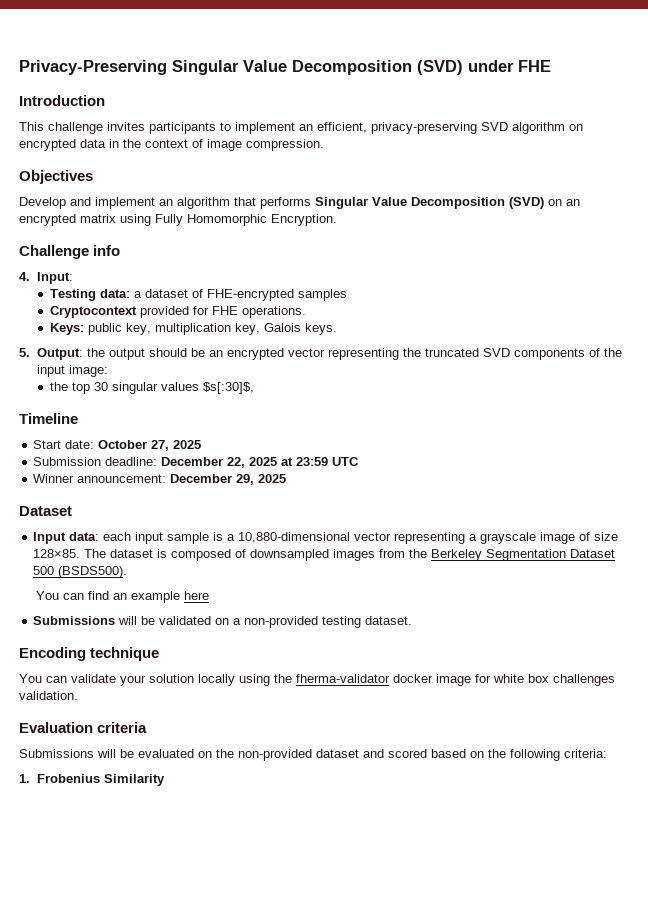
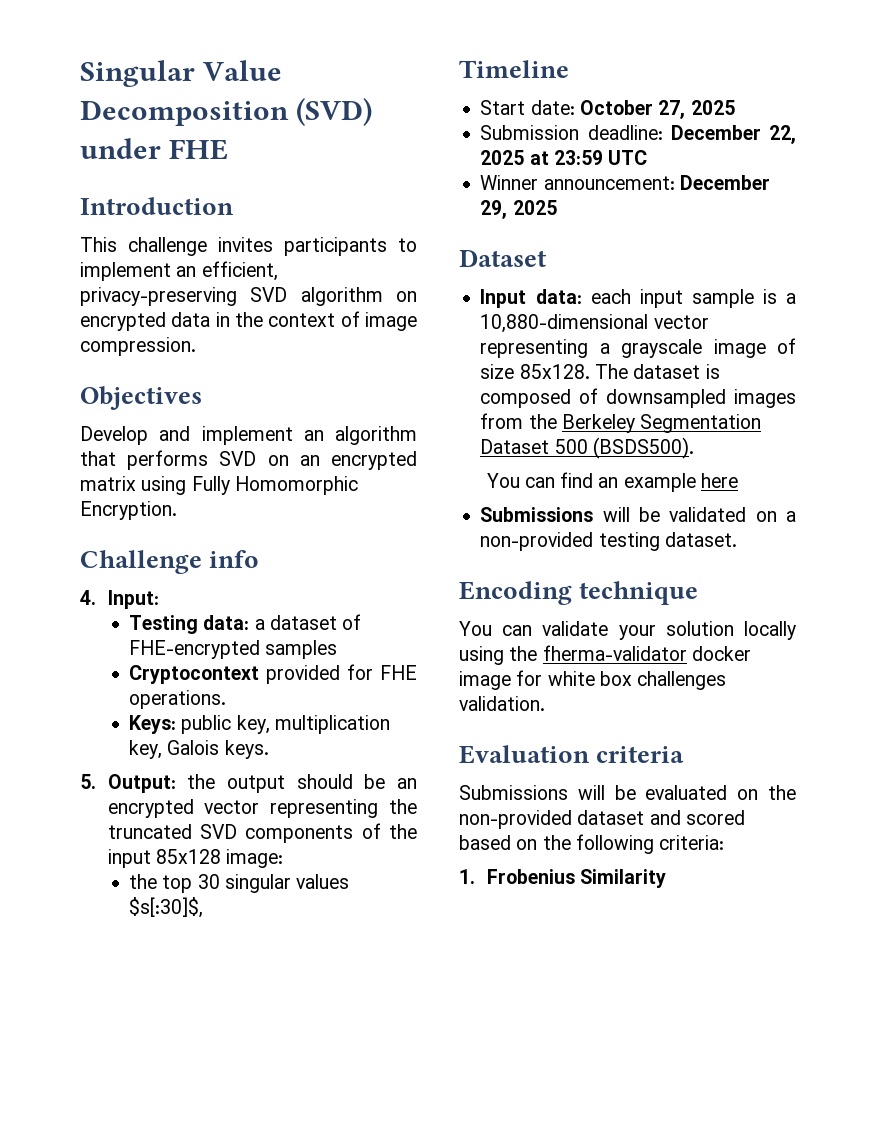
[19,60,167,75] Privacy-Preserving -> (80, 73) none
[315,197,544,209] Singular Value Decomposition (SVD) -> [219,451,257,466] SVD
(65, 371) none -> [155,849,221,864] 85x128
[33,549,81,558] 128×85. -> [519,364,590,379] 85x128.

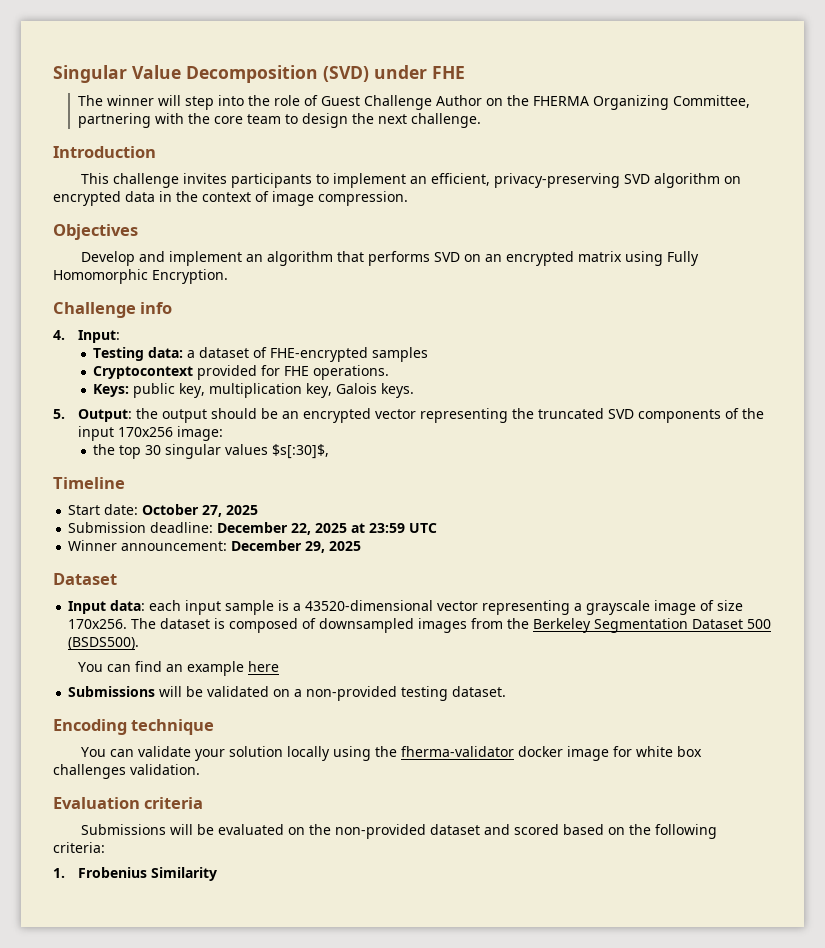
(229, 149) none -> [77,95,750,110] [77,113,481,128] // The winner will step into the role of Guest Challenge Author on the FHERMA Organizing Committee, partnering with the core team to design the next challenge.
[155,849,221,864] 85x128 -> [117,427,173,437] 170х256
[480,314,649,333] 10,880-dimensional -> [305,600,434,611] 43520-dimensional
[519,364,590,379] 85x128. -> [68,619,128,629] 170х256.

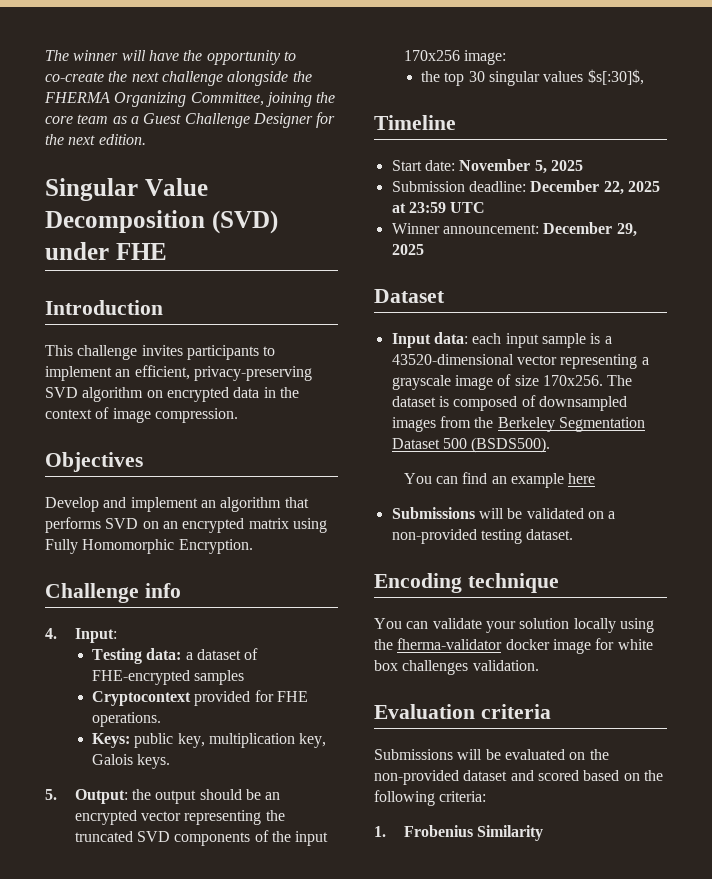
(53, 74) none -> [45,50,296,65] [45,71,312,86] [44,92,336,107] [45,112,336,128] [45,134,146,145] The winner will have the opportunity to co-create the next challenge alongside the FHERMA Organizing Committee, joining the core team as a Guest Challenge Designer for the next edition. //
[77,95,750,110] [77,113,481,128] // The winner will step into the role of Guest Challenge Author on the FHERMA Organizing Committee, partnering with the core team to design the next challenge. -> (167, 251) none
[142,504,223,517] October 27, -> [459,159,547,174] November 5,

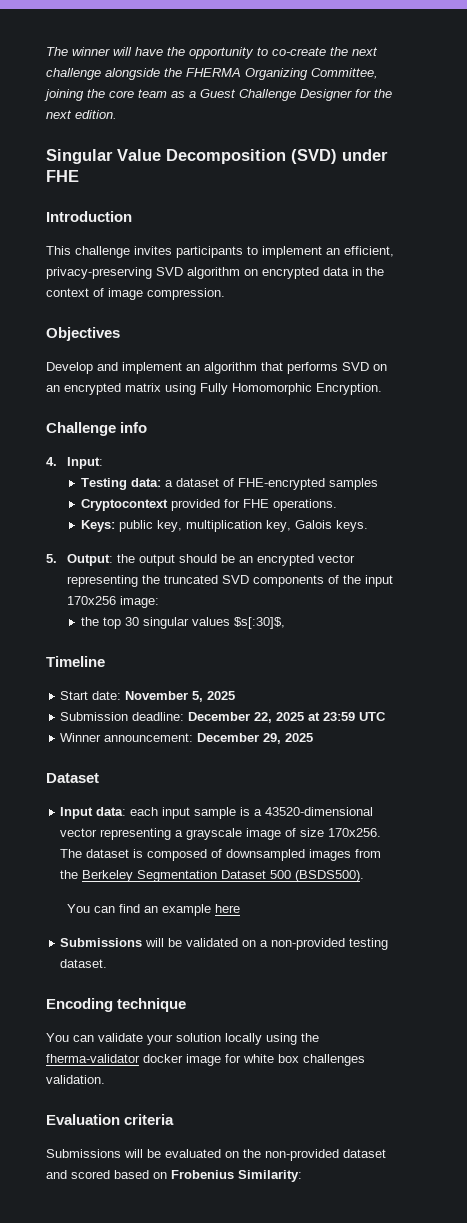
[643,770,663,781] [374,790,487,806] [374,825,543,841] the following criteria: // 1. Frobenius Similarity -> [171,1170,302,1182] Frobenius Similarity:

